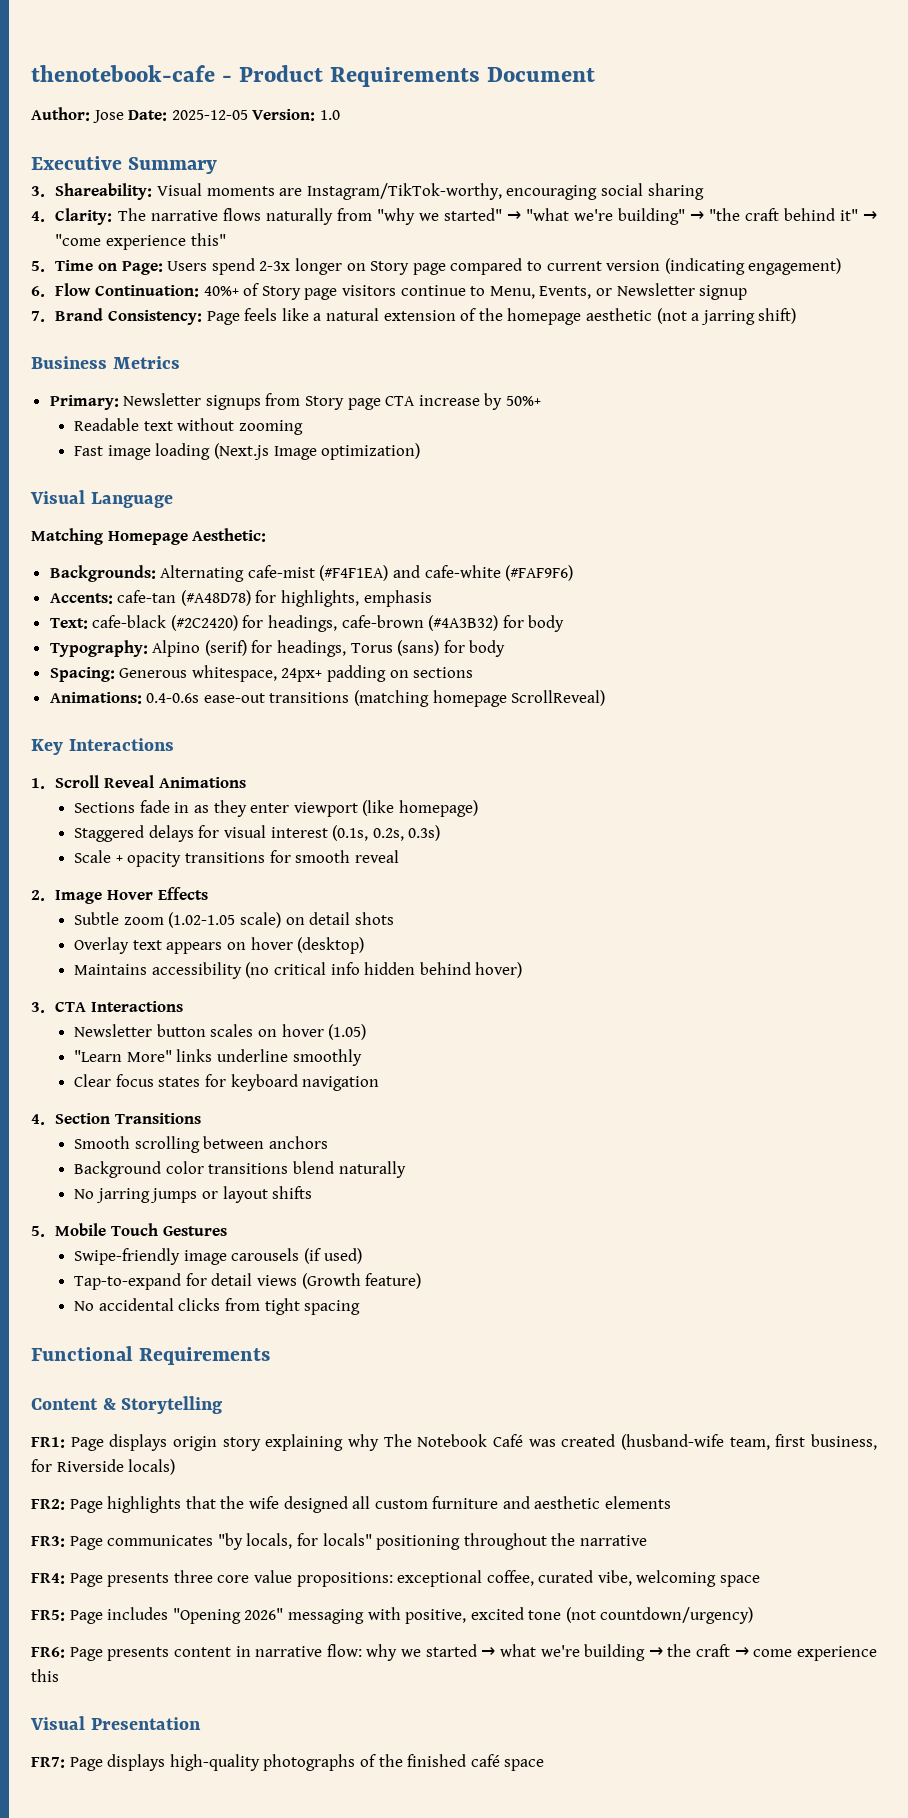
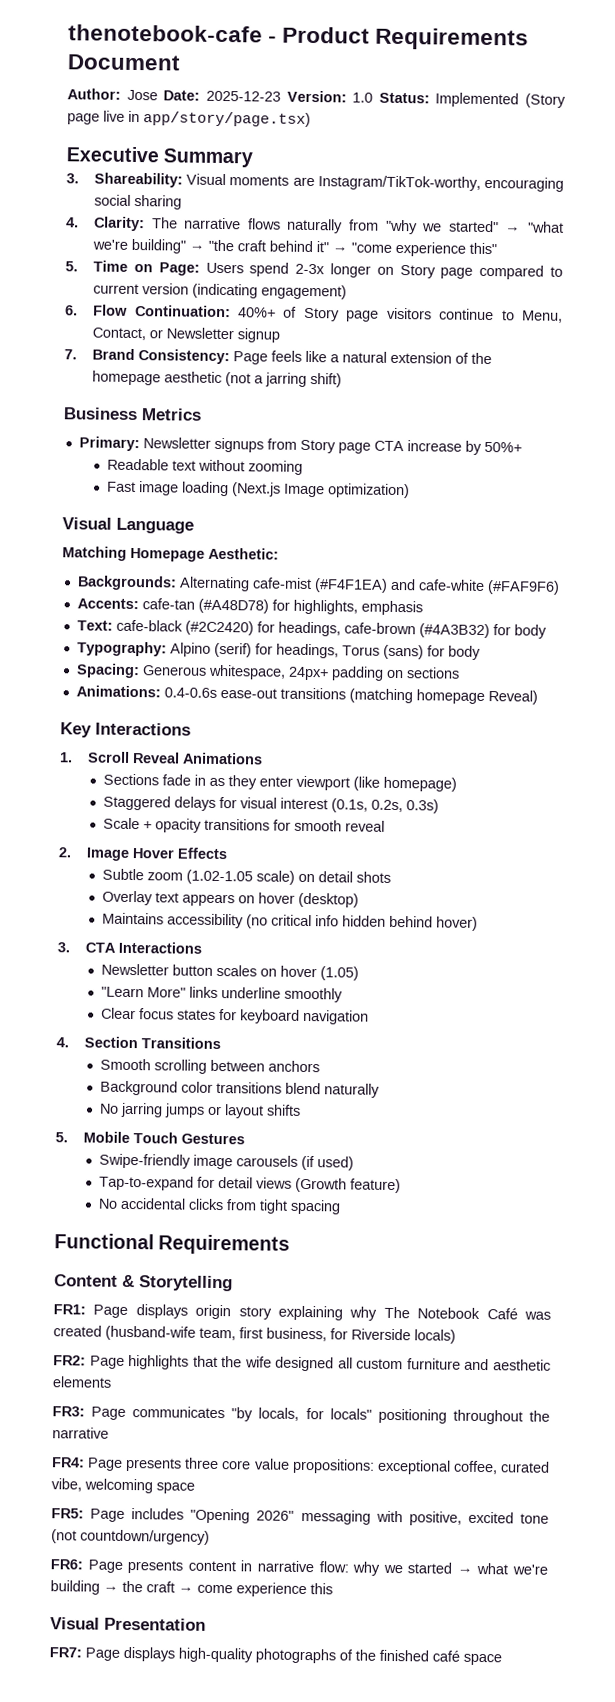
[171,110,248,120] 2025-12-05 -> [205,90,281,102] 2025-12-23
(340, 115) none -> [378,92,566,108] [67,110,311,127] Status: Implemented (Story page live in app/story/page.tsx)
[539,286,592,299] Events, -> [92,327,147,341] Contact,
[511,690,606,706] ScrollReveal) -> [487,690,538,705] Reveal)

